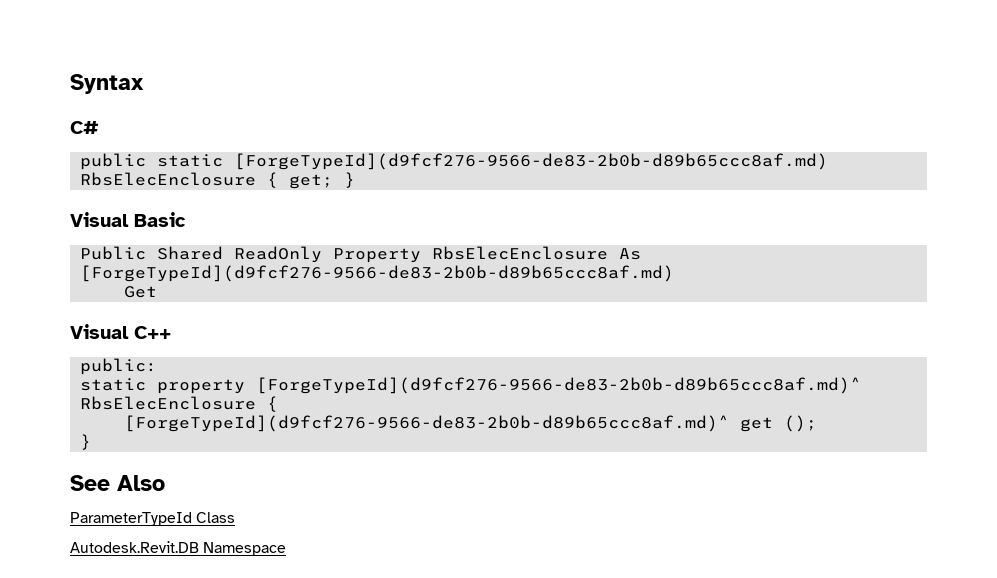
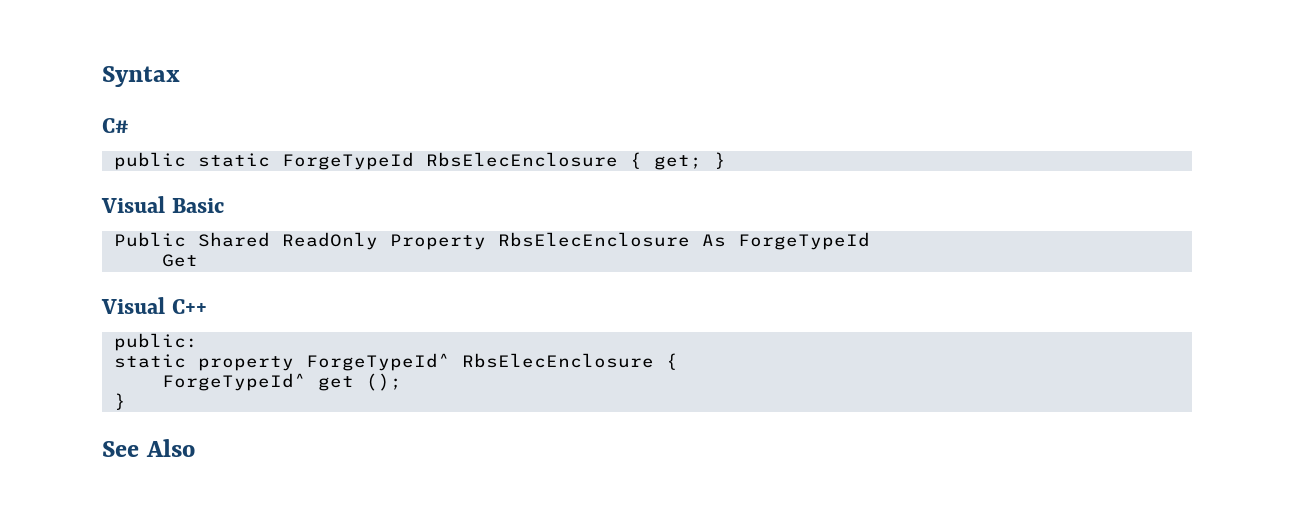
[233,153,828,170] [ForgeTypeId](d9fcf276-9566-de83-2b0b-d89b65ccc8af.md) -> [282,152,414,170] ForgeTypeId
[79,265,674,282] [ForgeTypeId](d9fcf276-9566-de83-2b0b-d89b65ccc8af.md) -> [738,232,870,250] ForgeTypeId
[255,377,861,394] [ForgeTypeId](d9fcf276-9566-de83-2b0b-d89b65ccc8af.md)^ -> [306,353,450,371] ForgeTypeId^
[123,415,729,432] [ForgeTypeId](d9fcf276-9566-de83-2b0b-d89b65ccc8af.md)^ -> [162,373,306,391] ForgeTypeId^
[70,512,236,526] [70,541,287,556] // ParameterTypeId Class // Autodesk.Revit.DB Namespace -> (195, 448) none

